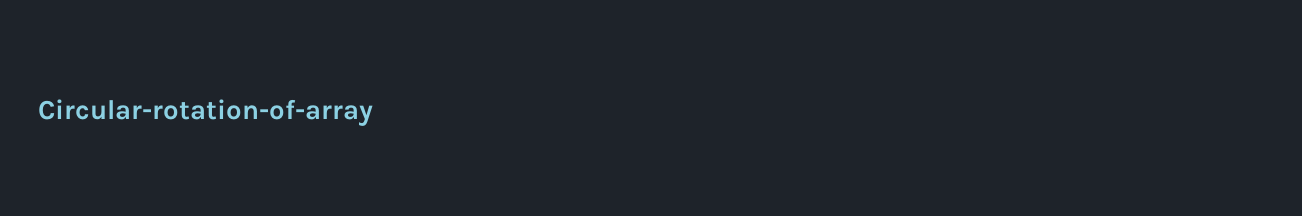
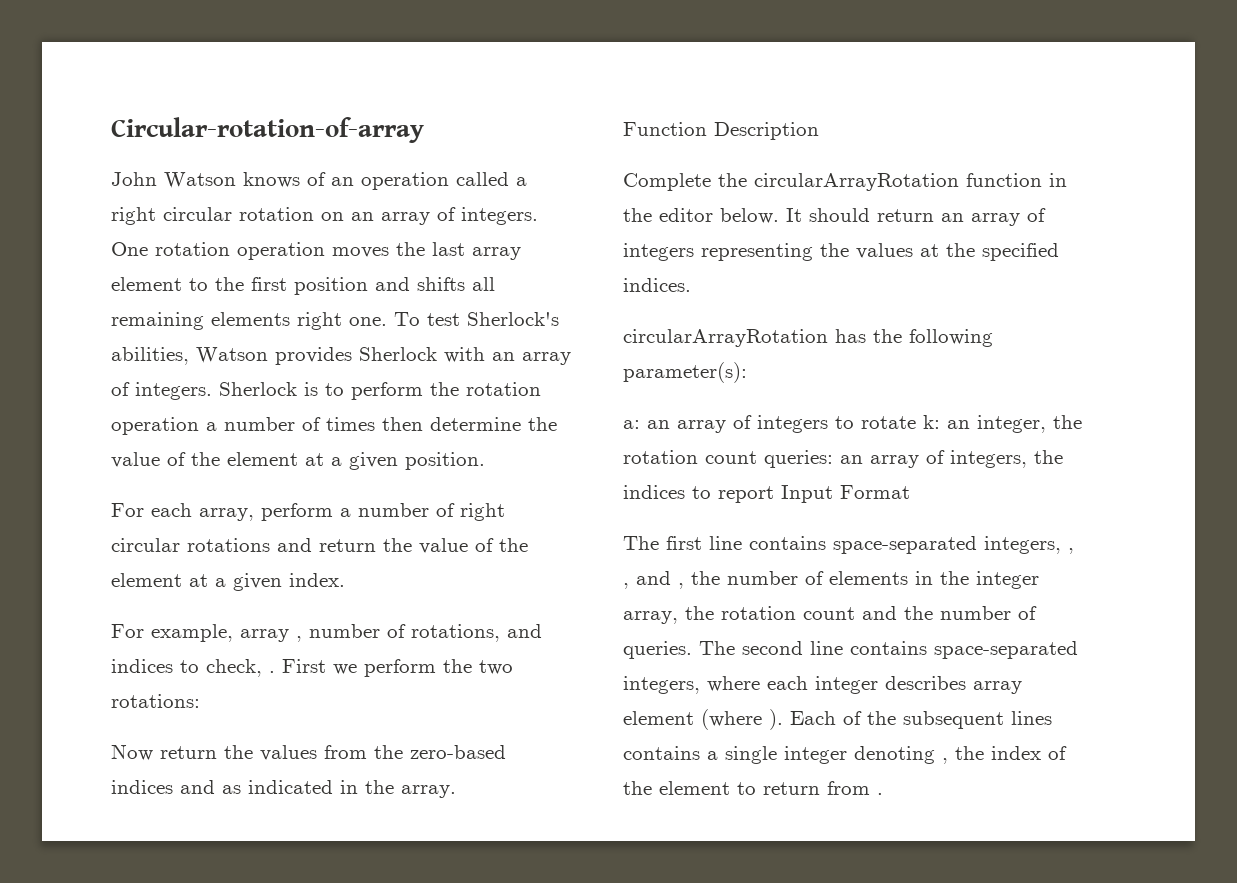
(373, 112) none -> [111,172,527,190] [111,207,538,225] [111,242,521,260] [111,277,495,295] [111,312,559,330] [111,347,571,365] [111,382,541,400] [111,417,557,435] [111,452,485,470] [111,503,505,521] [111,538,528,554] [111,573,345,591] [111,624,542,642] [111,659,513,677] [111,694,200,708] [111,744,506,761] [111,780,456,798] [623,122,819,140] [623,173,1067,191] [623,208,1046,226] [623,243,1059,261] [623,278,691,292] [623,329,993,347] [623,362,747,383] [623,415,1082,433] [623,450,1063,468] [623,485,910,503] [623,536,1074,554] [623,571,1039,589] [623,606,1037,624] [623,641,1078,659] [623,676,1022,694] [623,709,1052,730] [623,746,1067,764] [623,781,883,795] // John Watson knows of an operation called a right circular rotation on an array of integers. One rotation operation moves the last array element to the first position and shifts all remaining elements right one. To test Sherlock's abilities, Watson provides Sherlock with an array of integers. Sherlock is to perform the rotation operation a number of times then determine the value of the element at a given position. // For each array, perform a number of right circular rotations and return the value of the element at a given index. // For example, array , number of rotations, and indices to check, . First we perform the two rotations: // Now return the values from the zero-based indices and as indicated in the array. // Function Description // Complete the circularArrayRotation function in the editor below. It should return an array of integers representing the values at the specified indices. // circularArrayRotation has the following parameter(s): // a: an array of integers to rotate k: an integer, the rotation count queries: an array of integers, the indices to report Input Format // The first line contains space-separated integers, , , and , the number of elements in the integer array, the rotation count and the number of queries. The second line contains space-separated integers, where each integer describes array element (where ). Each of the subsequent lines contains a single integer denoting , the index of the element to return from .

